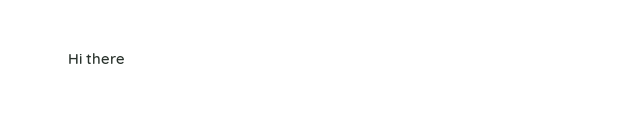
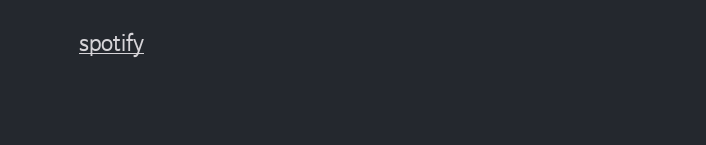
[68,53,126,64] Hi there -> [79,32,144,58] spotify

